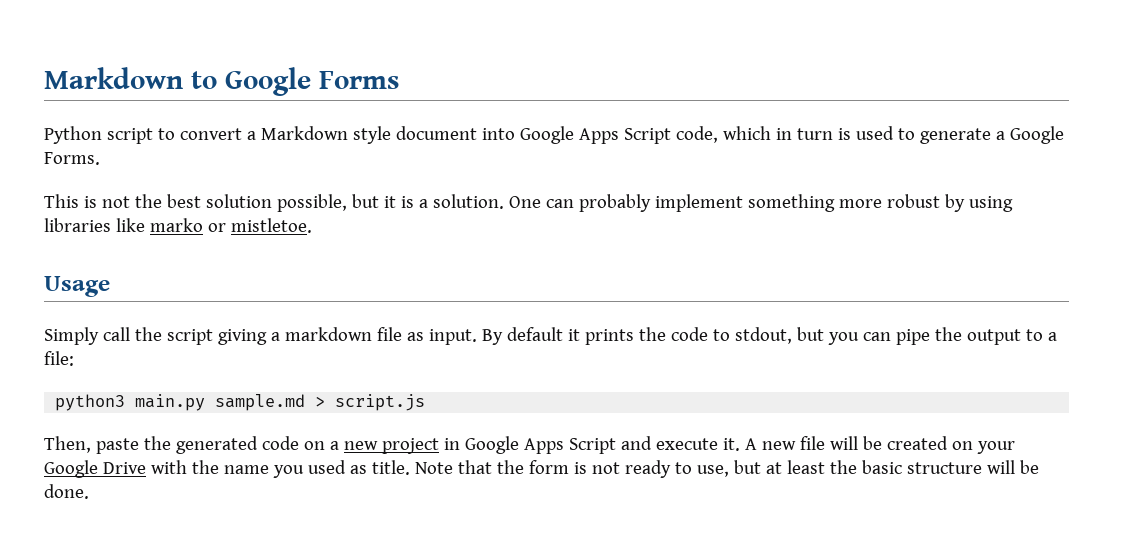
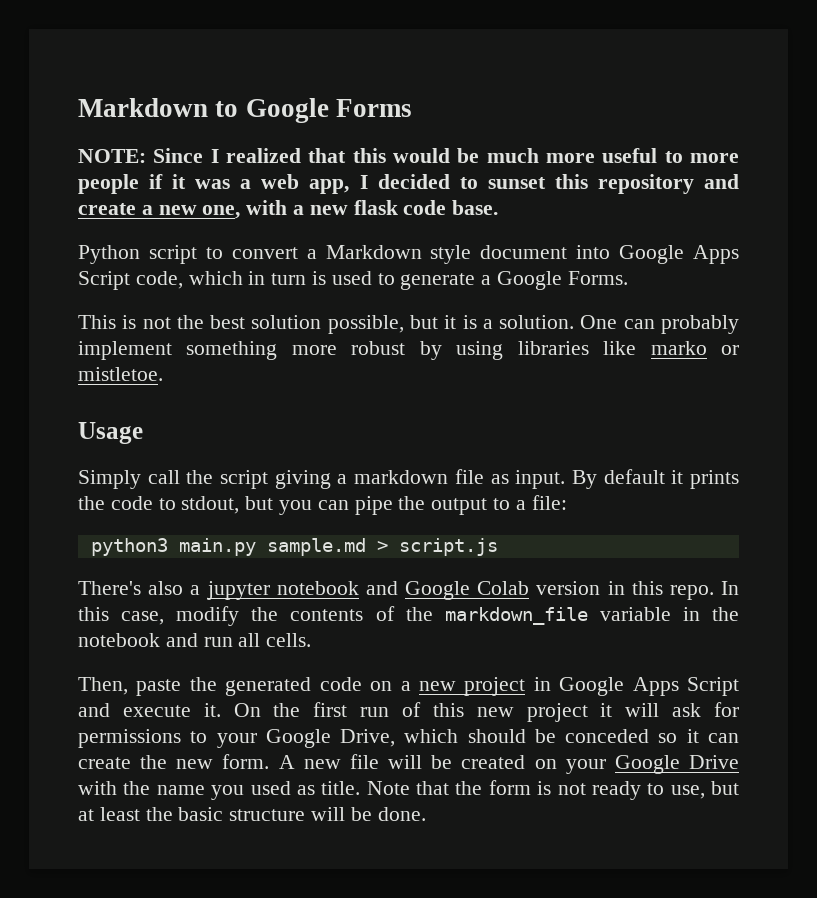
(399, 80) none -> [78,148,740,163] [78,174,740,194] [78,200,499,219] // NOTE: Since I realized that this would be much more useful to more people if it was a web app, I decided to sunset this repository and create a new one, with a new flask code base.
(426, 402) none -> [78,581,739,600] [78,606,740,626] [78,633,312,647] // There's also a jupyter notebook and Google Colab version in this repo. In this case, modify the contents of the markdown_file variable in the notebook and run all cells.
(740, 444) none -> [233,702,739,722] [78,729,739,748] [78,754,270,769] On the first run of this new project it will ask for permissions to your Google Drive, which should be conceded so it can create the new form.

